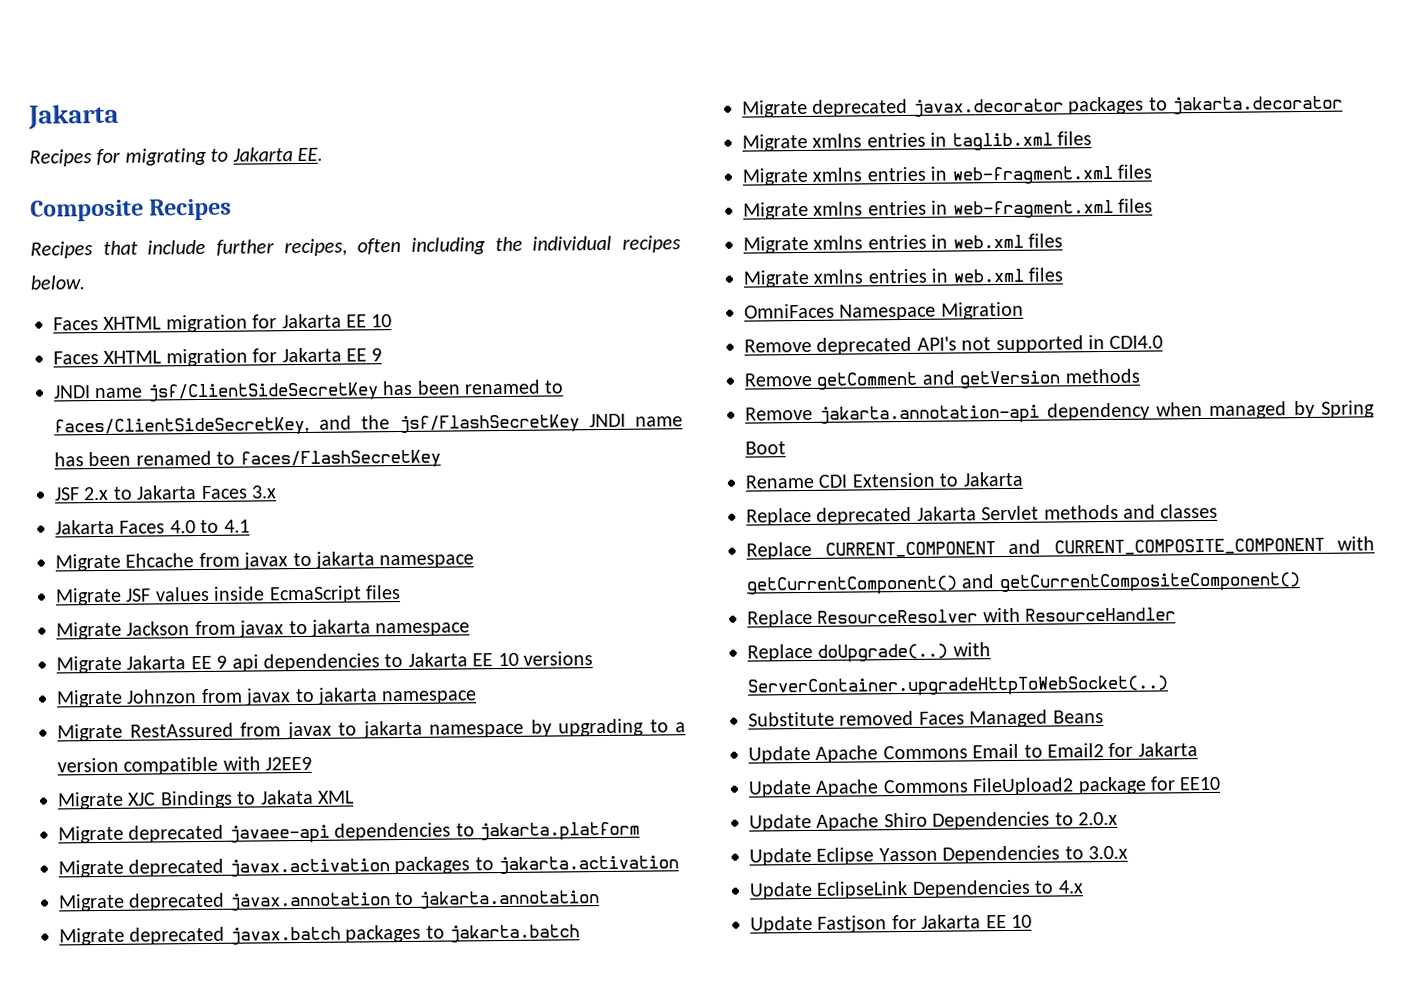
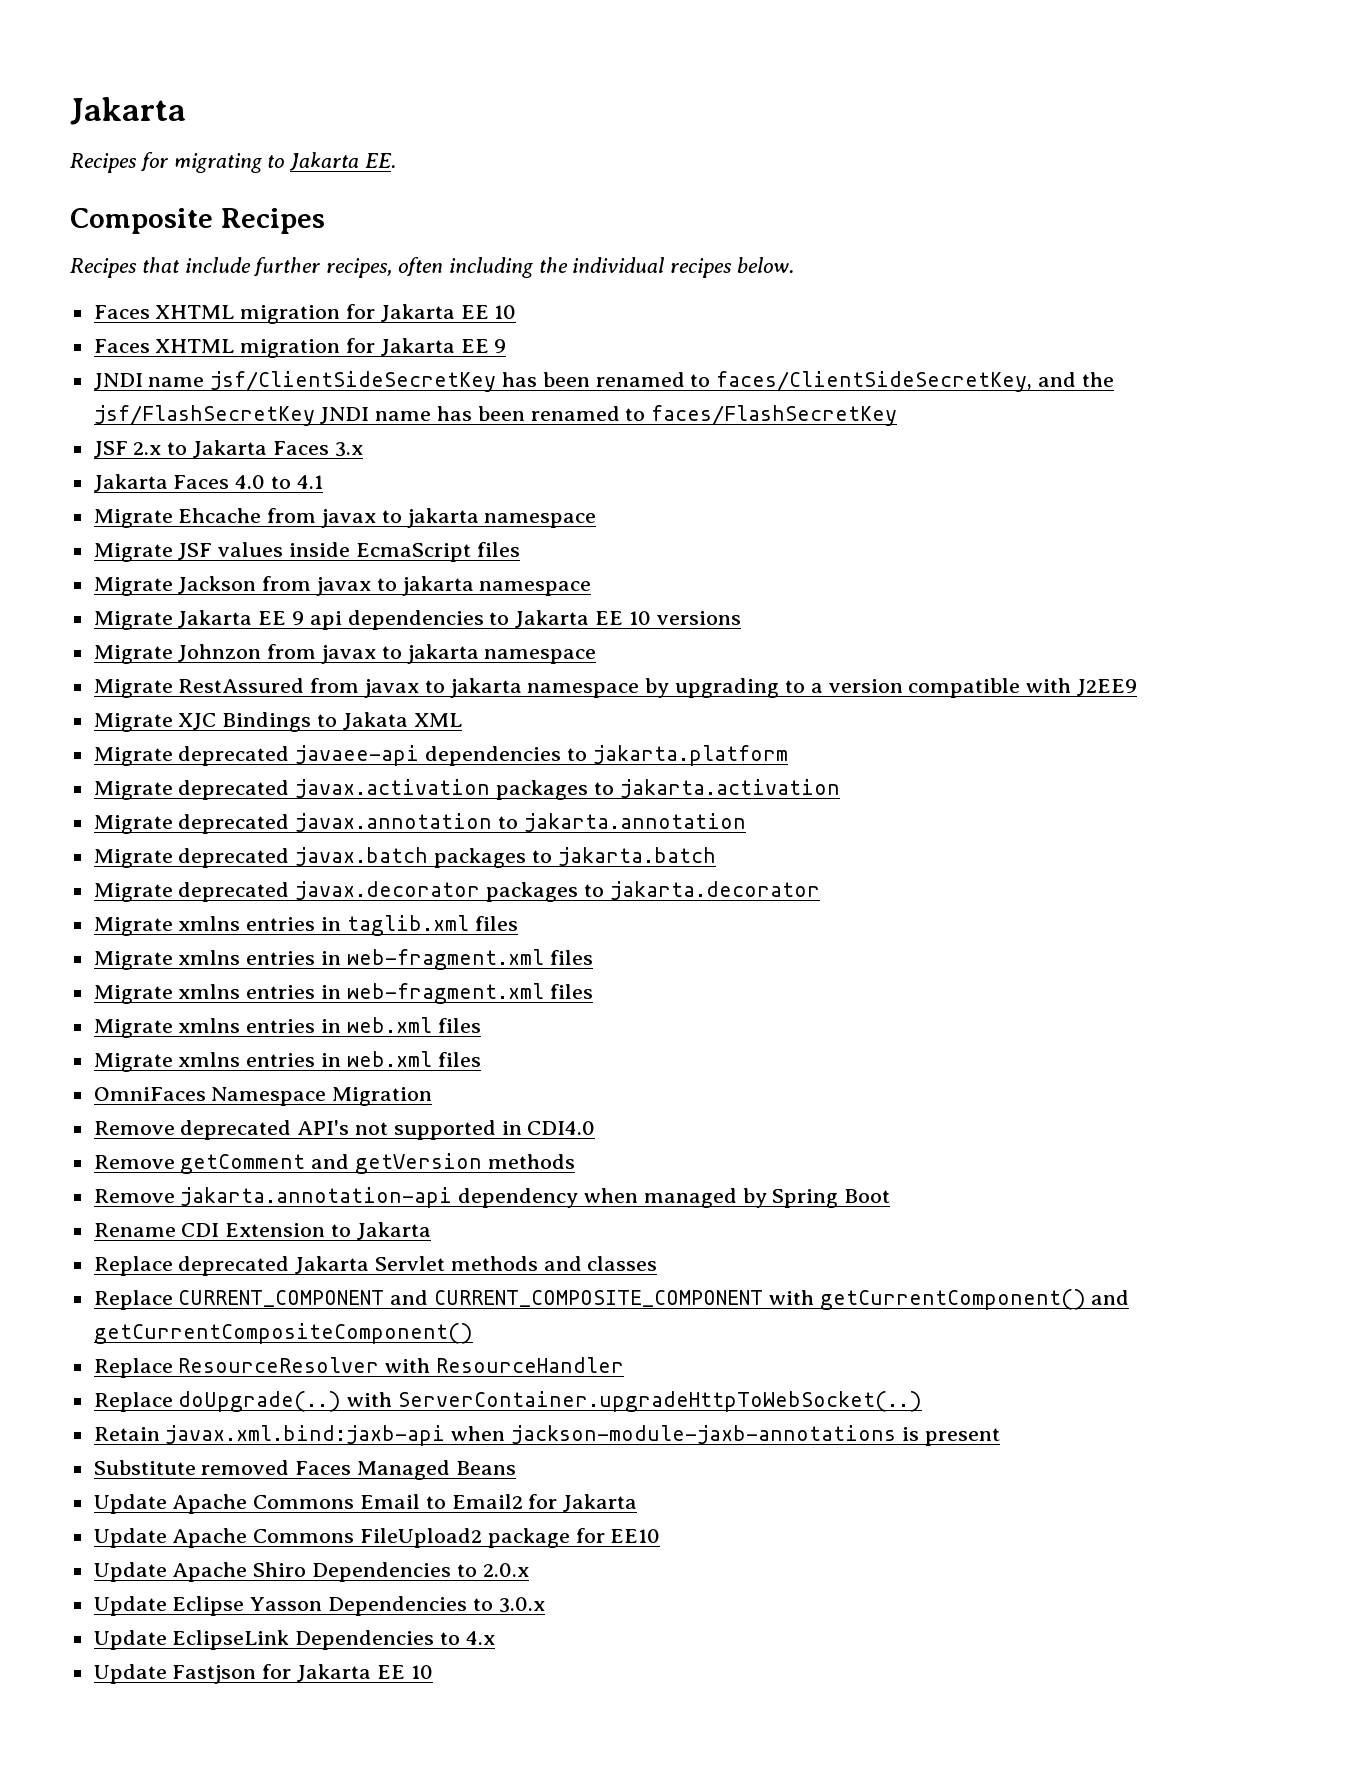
(1169, 686) none -> [93,1425,1000,1446] // Retain javax.xml.bind:jaxb-api when jackson-module-jaxb-annotations is present

